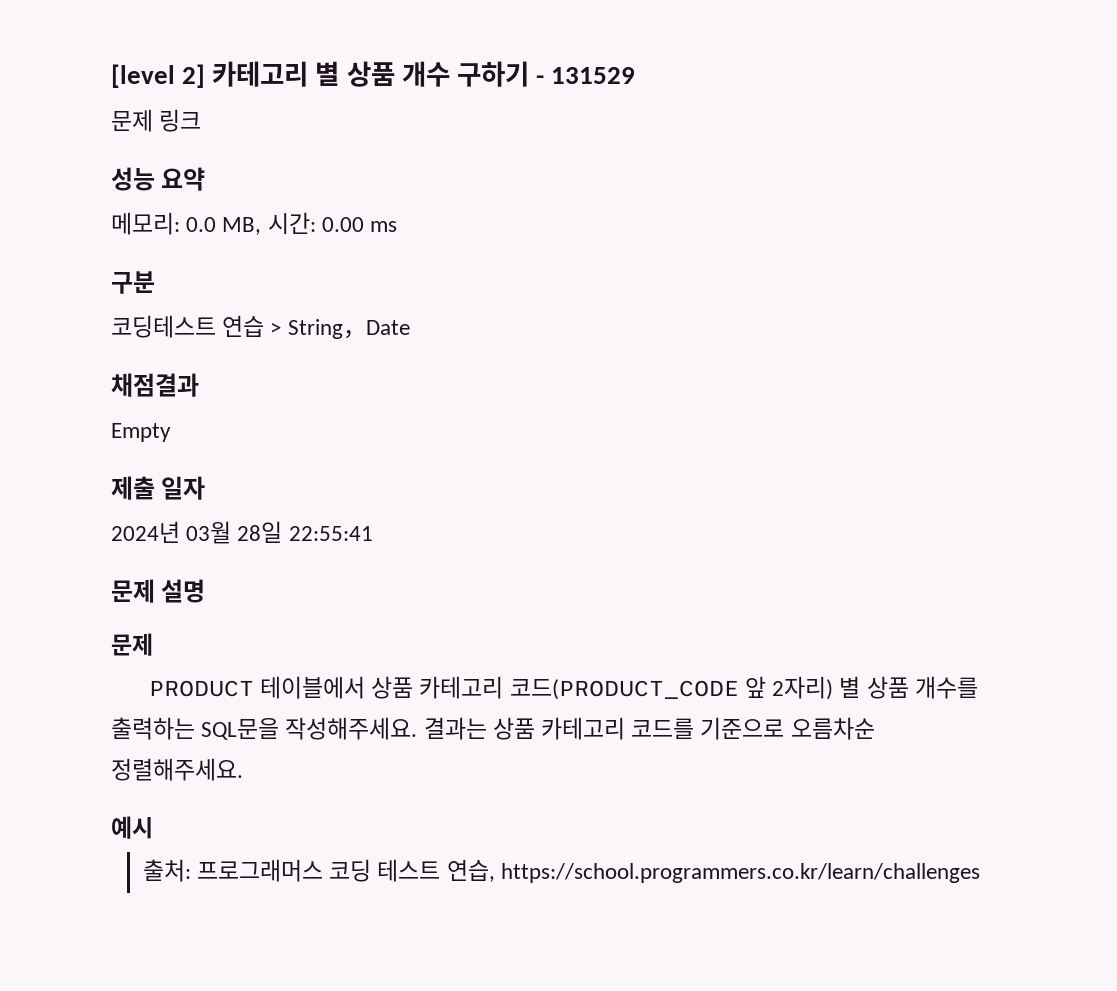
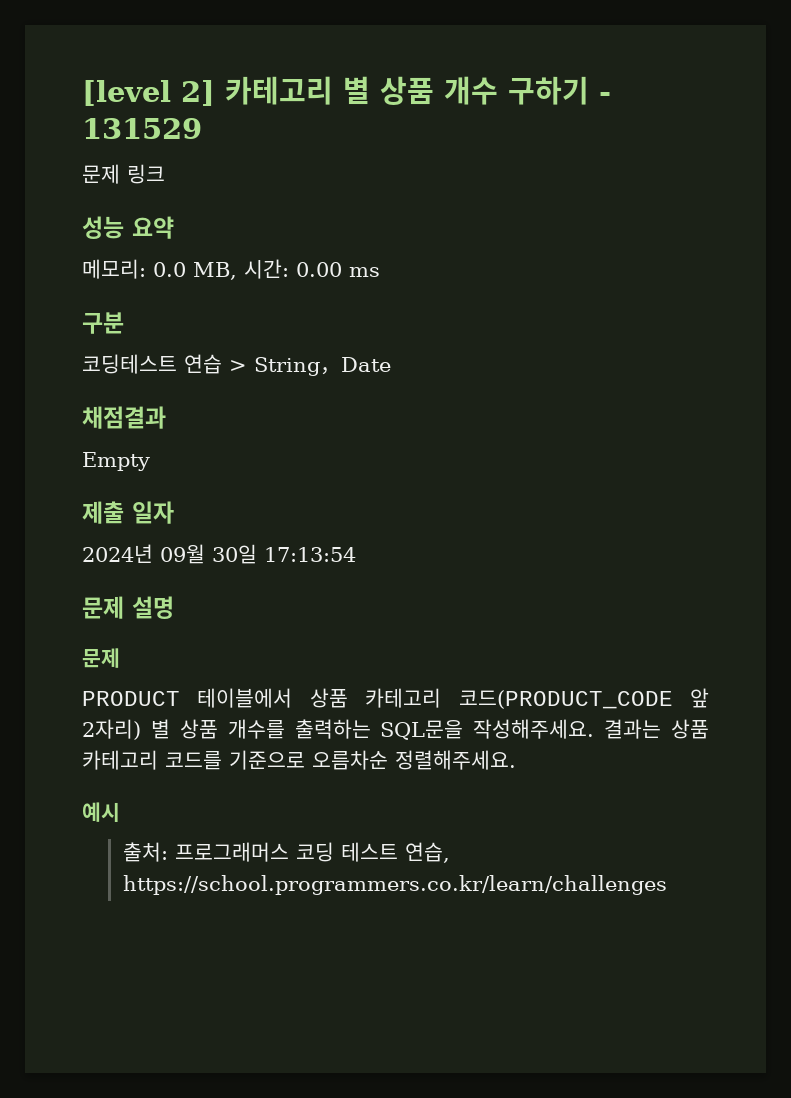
[186,521,373,544] 03월 28일 22:55:41 -> [160,544,356,564] 09월 30일 17:13:54

